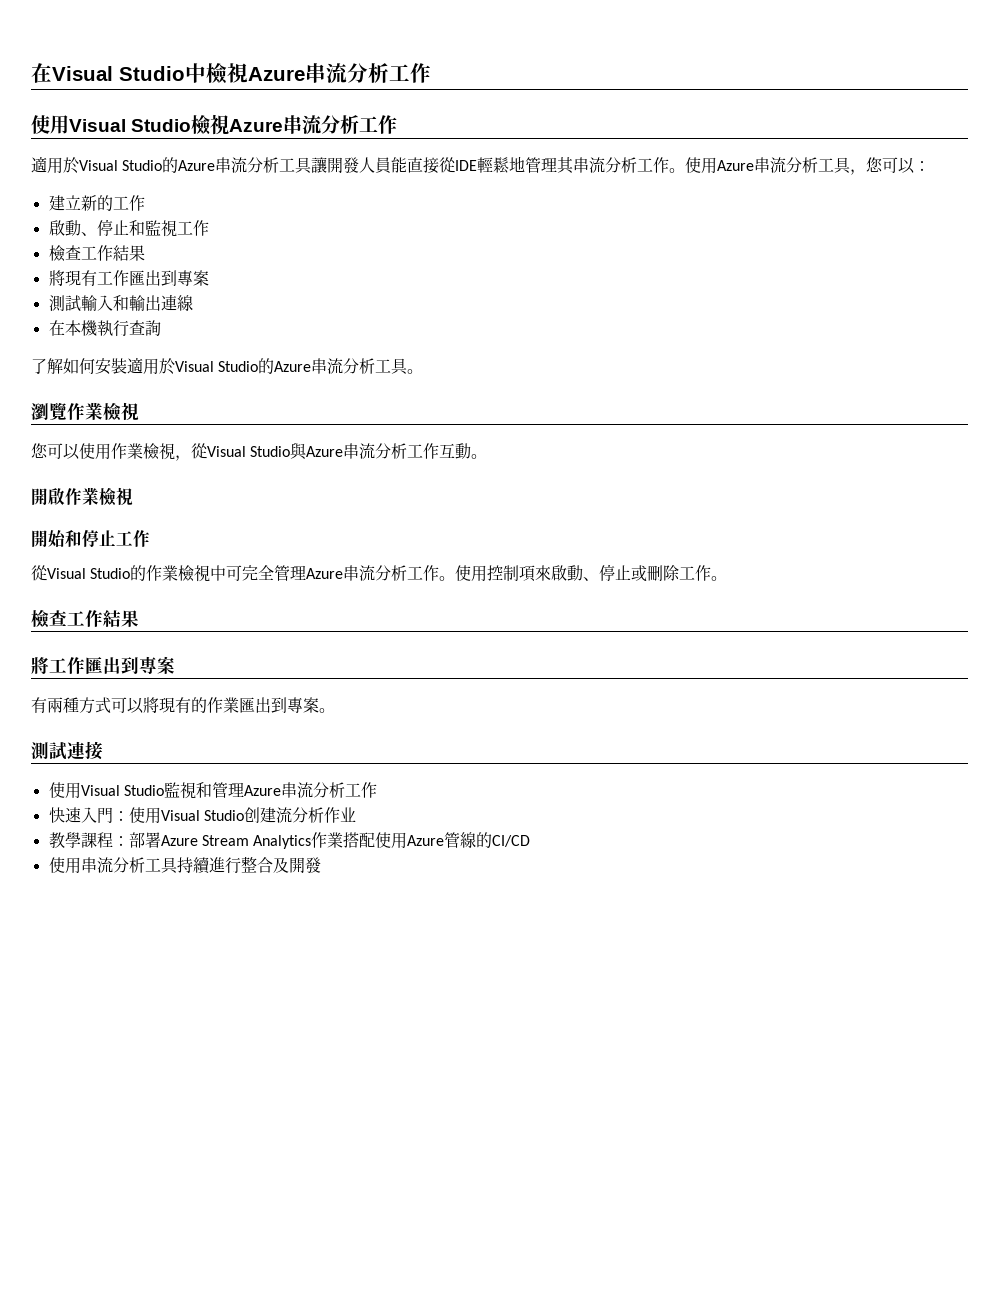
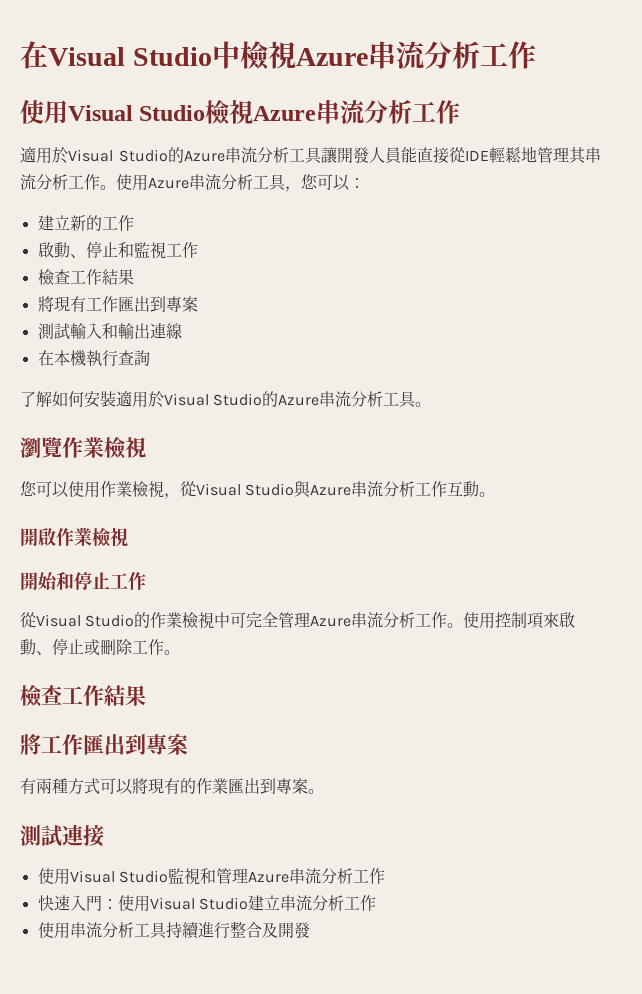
[243,807,356,823] [48,832,531,849] 创建流分析作业 // 教學課程：部署Azure Stream Analytics作業搭配使用Azure管線的CI/CD -> [247,895,376,911] 建立串流分析工作

